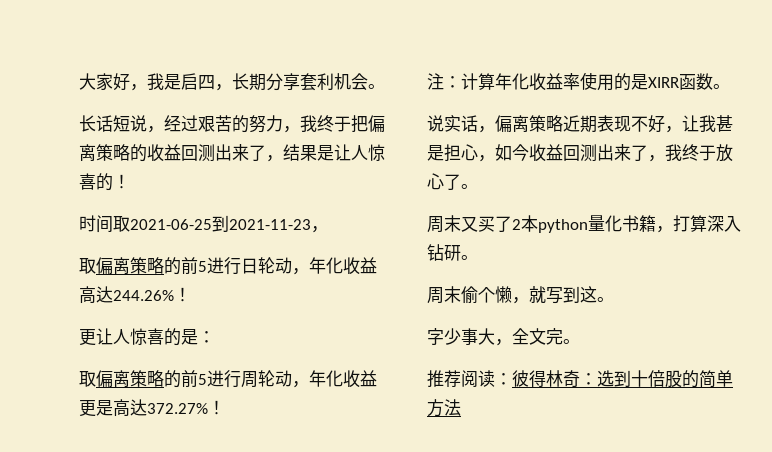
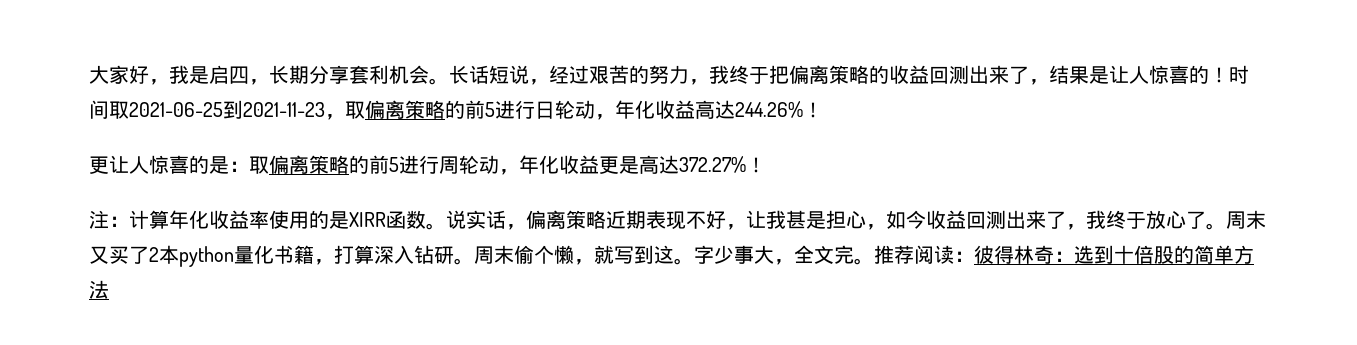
(385, 86) // -> (449, 81) none
(130, 181) // -> (1229, 75) none
(328, 229) // -> (345, 117) none
(215, 337) // -> (249, 166) none
(730, 86) // -> (446, 226) none
(478, 186) // -> (1226, 226) none
(478, 257) // -> (474, 261) none
(614, 299) // -> (694, 261) none
(580, 341) // -> (874, 261) none

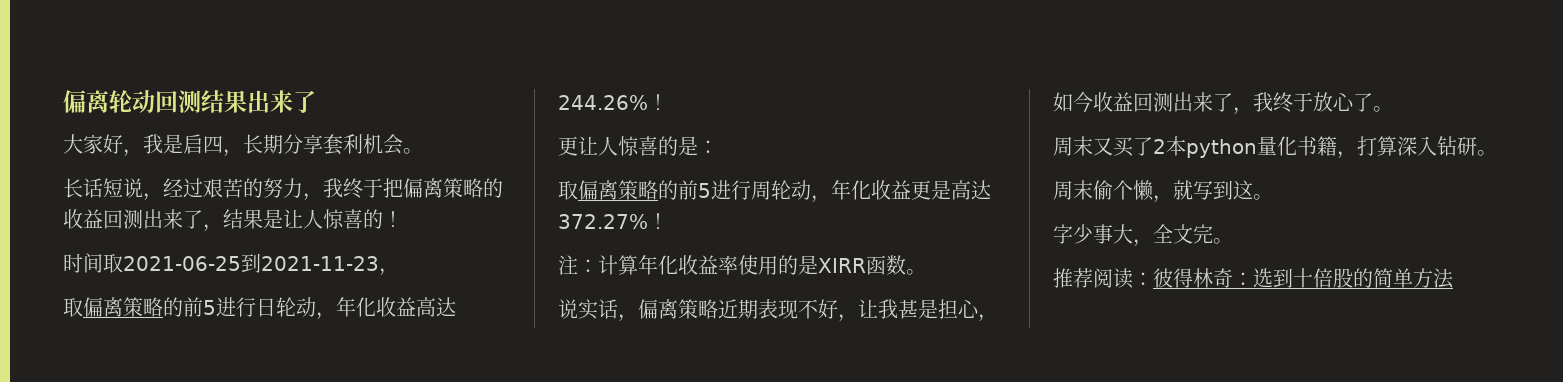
(89, 74) none -> [63,90,316,113] 偏离轮动回测结果出来了 //
(449, 81) none -> (423, 151) //
(1229, 75) none -> (403, 219) //
(345, 117) none -> (399, 272) //
(249, 166) none -> (718, 147) //
(446, 226) none -> (926, 272) //
(1226, 226) none -> (1393, 109) //
(474, 261) none -> (1497, 153) //
(694, 261) none -> (1273, 197) //
(874, 261) none -> (1233, 241) //

